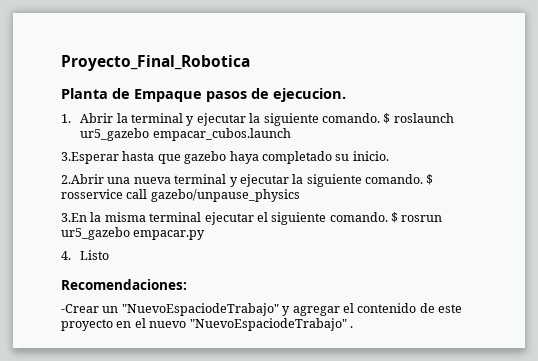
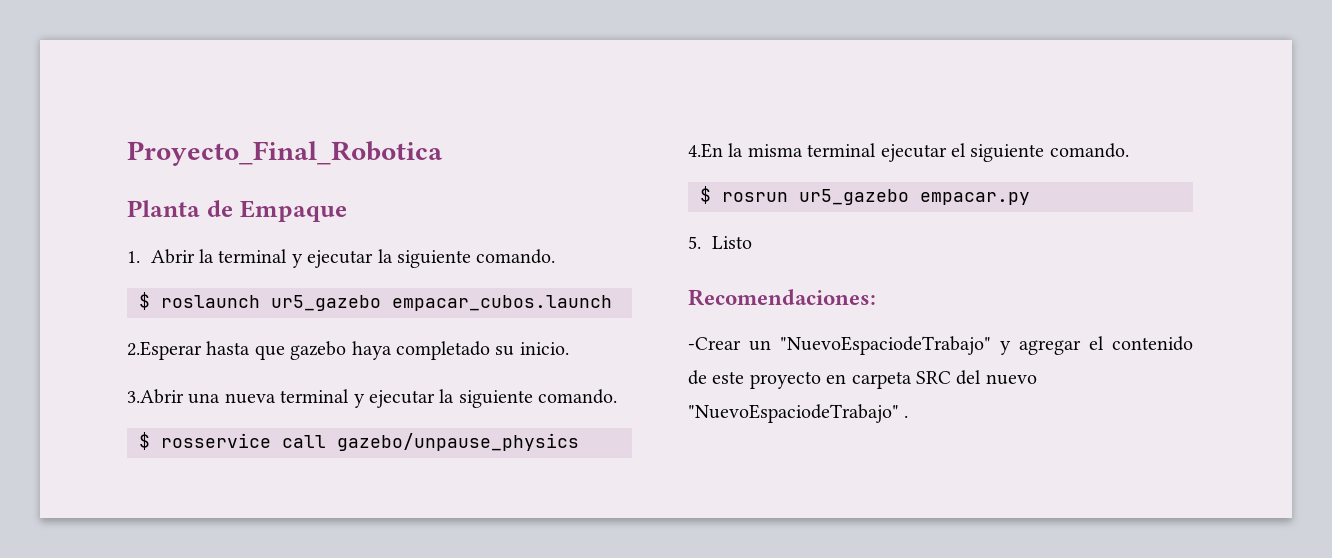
[206,88,346,102] pasos de ejecucion. -> (347, 211) none
(380, 118) none -> (556, 256) //
[61,152,119,164] 3.Esperar -> [127,341,202,360] 2.Esperar
[61,174,104,184] 2.Abrir -> [127,389,184,404] 3.Abrir
(423, 179) none -> (618, 396) //
[61,213,87,222] 3.En -> [688,143,723,158] 4.En
(388, 217) none -> (1129, 150) //
[61,251,71,260] 4. -> [688,236,701,249] 5.
[134,318,146,328] el -> [851,370,982,389] carpeta SRC del

